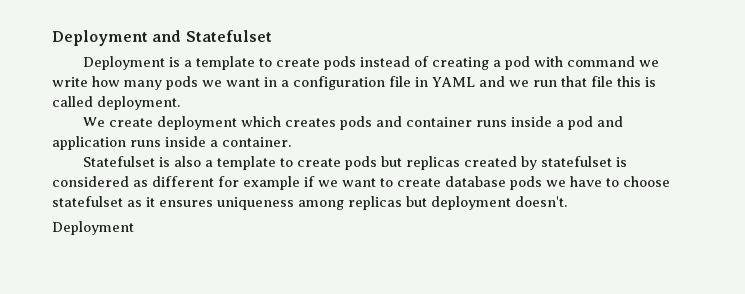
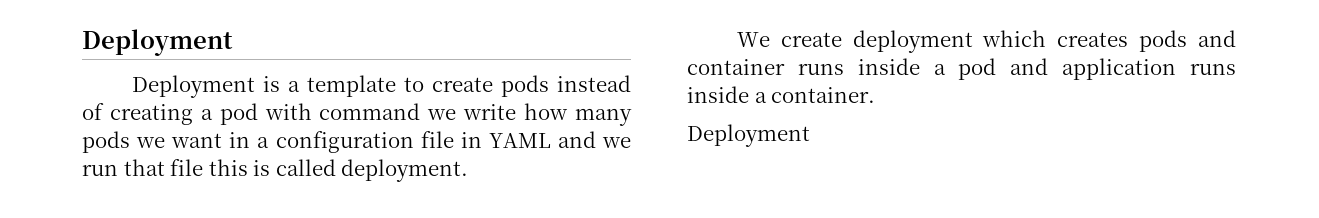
[52,30,272,46] Deployment and Statefulset -> [82,29,233,56] Deployment
[82,156,627,170] [52,176,670,190] [52,196,567,210] // Statefulset is also a template to create pods but replicas created by statefulset is considered as different for example if we want to create database pods we have to choose statefulset as it ensures uniqueness among replicas but deployment doesn't. -> (876, 95) none

